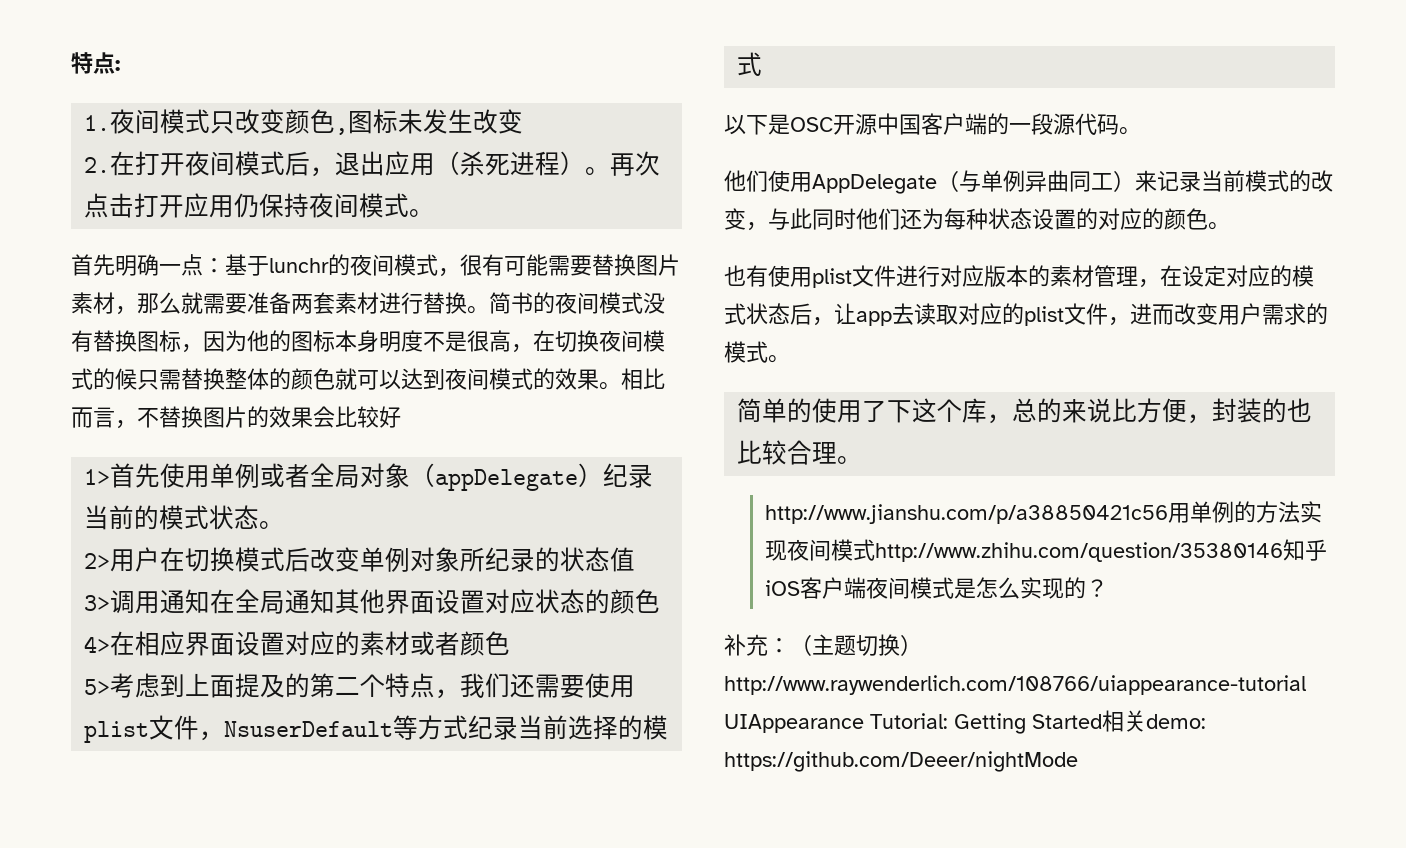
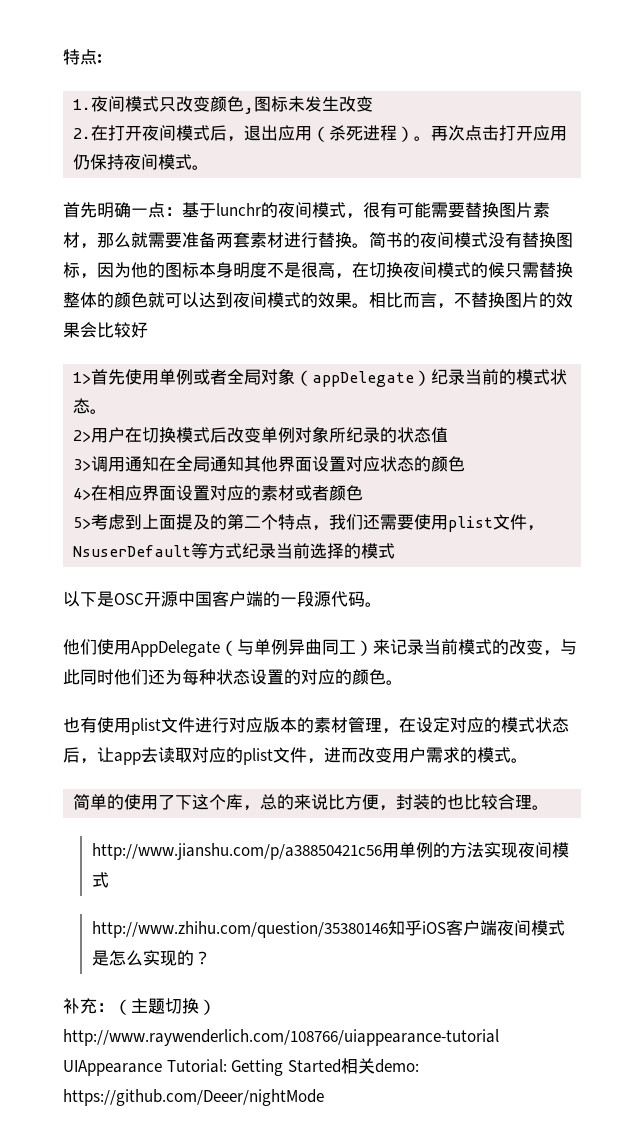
(876, 550) none -> (109, 880) //

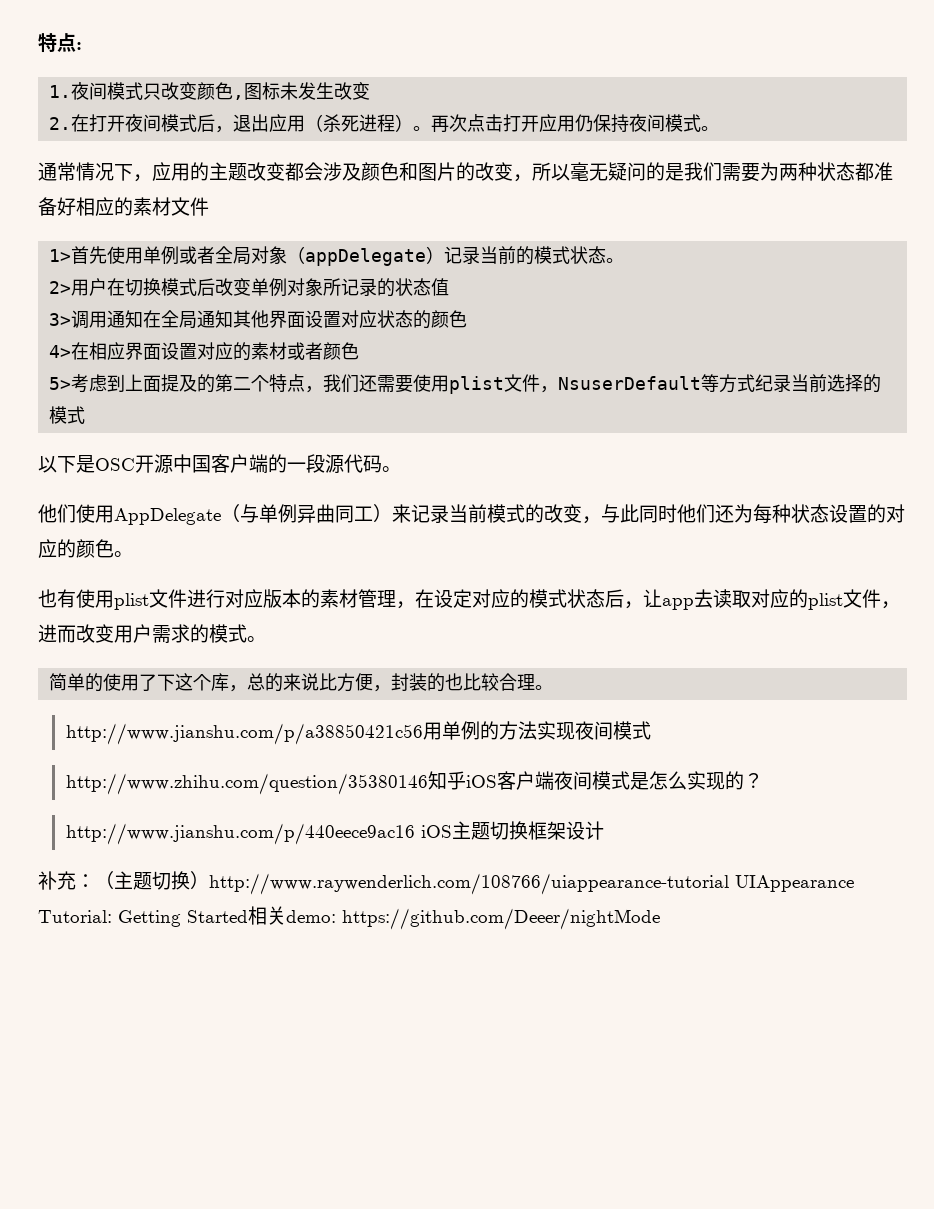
[63,202,550,219] [63,232,573,249] [63,262,573,279] [63,292,573,309] [63,322,148,338] 首先明确一点：基于lunchr的夜间模式，很有可能需要替换图片素材，那么就需要准备两套素材进行替换。简书的夜间模式没有替换图标，因为他的图标本身明度不是很高，在切换夜间模式的候只需替换整体的颜色就可以达到夜间模式的效果。相比而言，不替换图片的效果会比较好 -> [38,162,893,182] [38,197,209,216] 通常情况下，应用的主题改变都会涉及颜色和图片的改变，所以毫无疑问的是我们需要为两种状态都准备好相应的素材文件
[431,369,449,385] 纪 -> [444,246,463,264] 记
[346,427,364,443] 纪 -> [341,278,360,296] 记
(211, 958) none -> [65,821,604,845] // http://www.jianshu.com/p/440eece9ac16 iOS主题切换框架设计

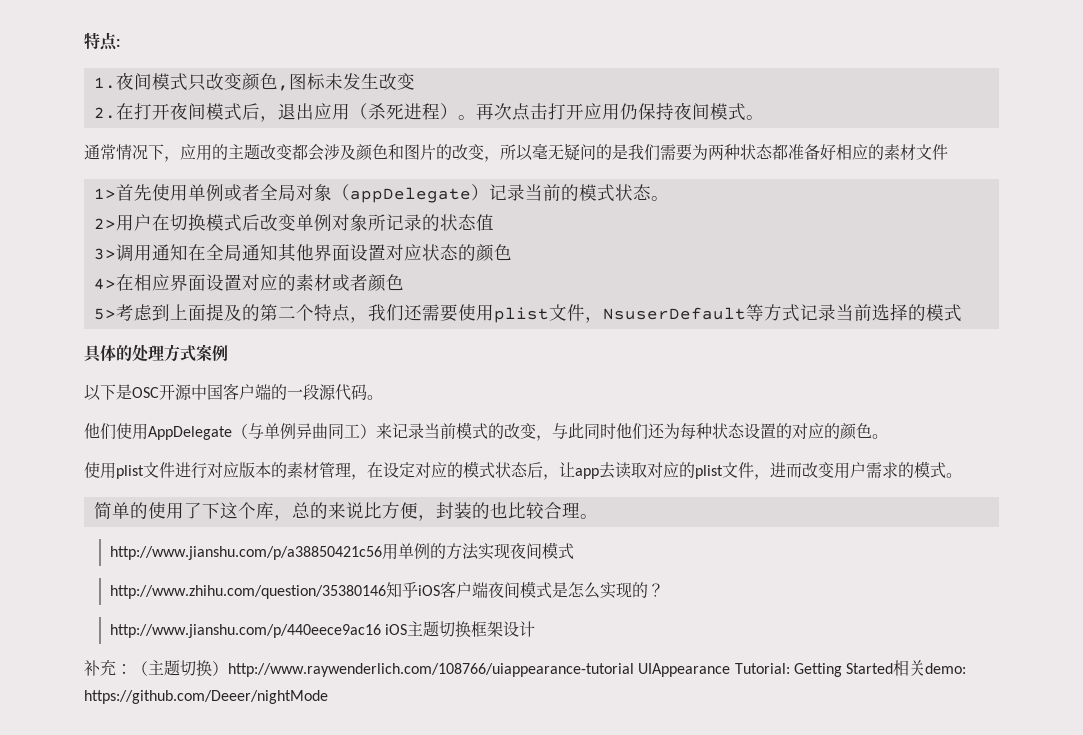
[755,374,774,392] 纪 -> [799,304,818,320] 记
(86, 415) none -> [84,344,228,363] // 具体的处理方式案例
[38,589,76,608] 也有 -> (888, 436) none

